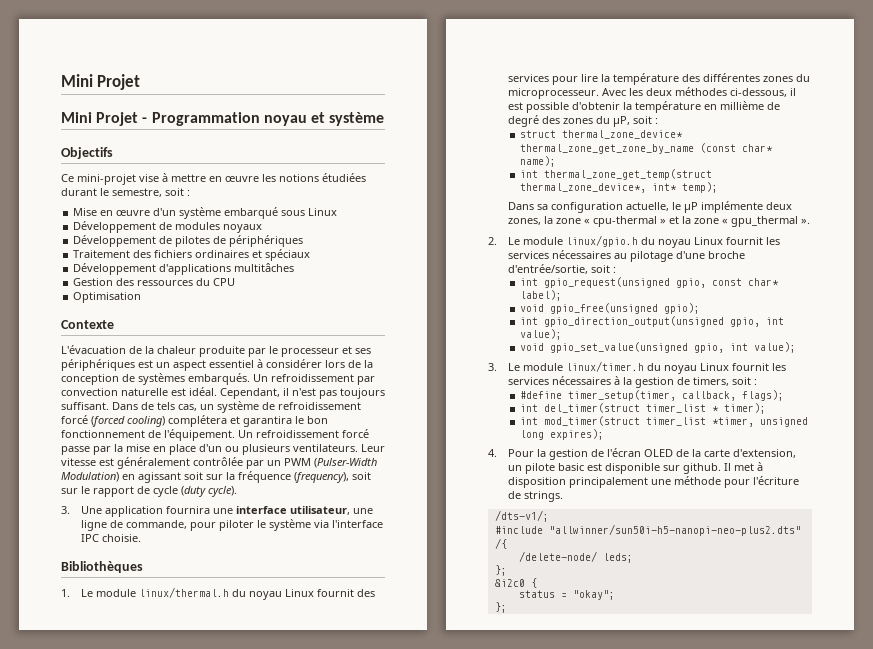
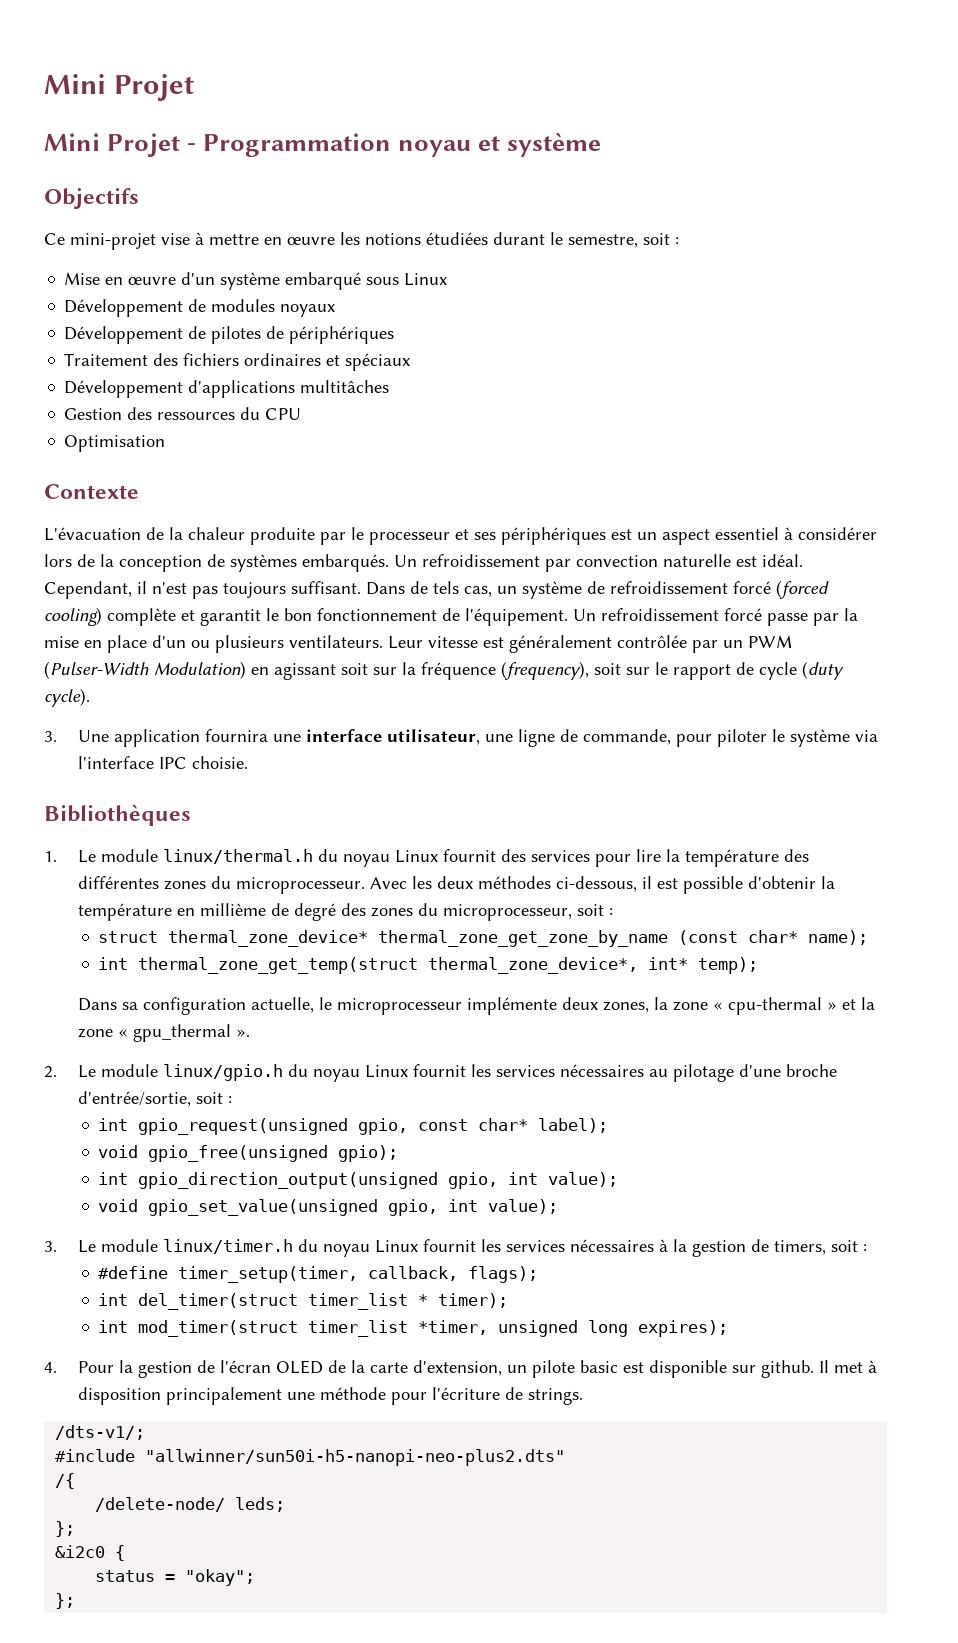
[168,415,292,427] complétera et garantira -> [107,608,261,626] complète et garantit
[613,116,631,127] μP, -> [442,904,572,921] microprocesseur,
[684,202,699,213] μP -> [336,998,462,1015] microprocesseur

